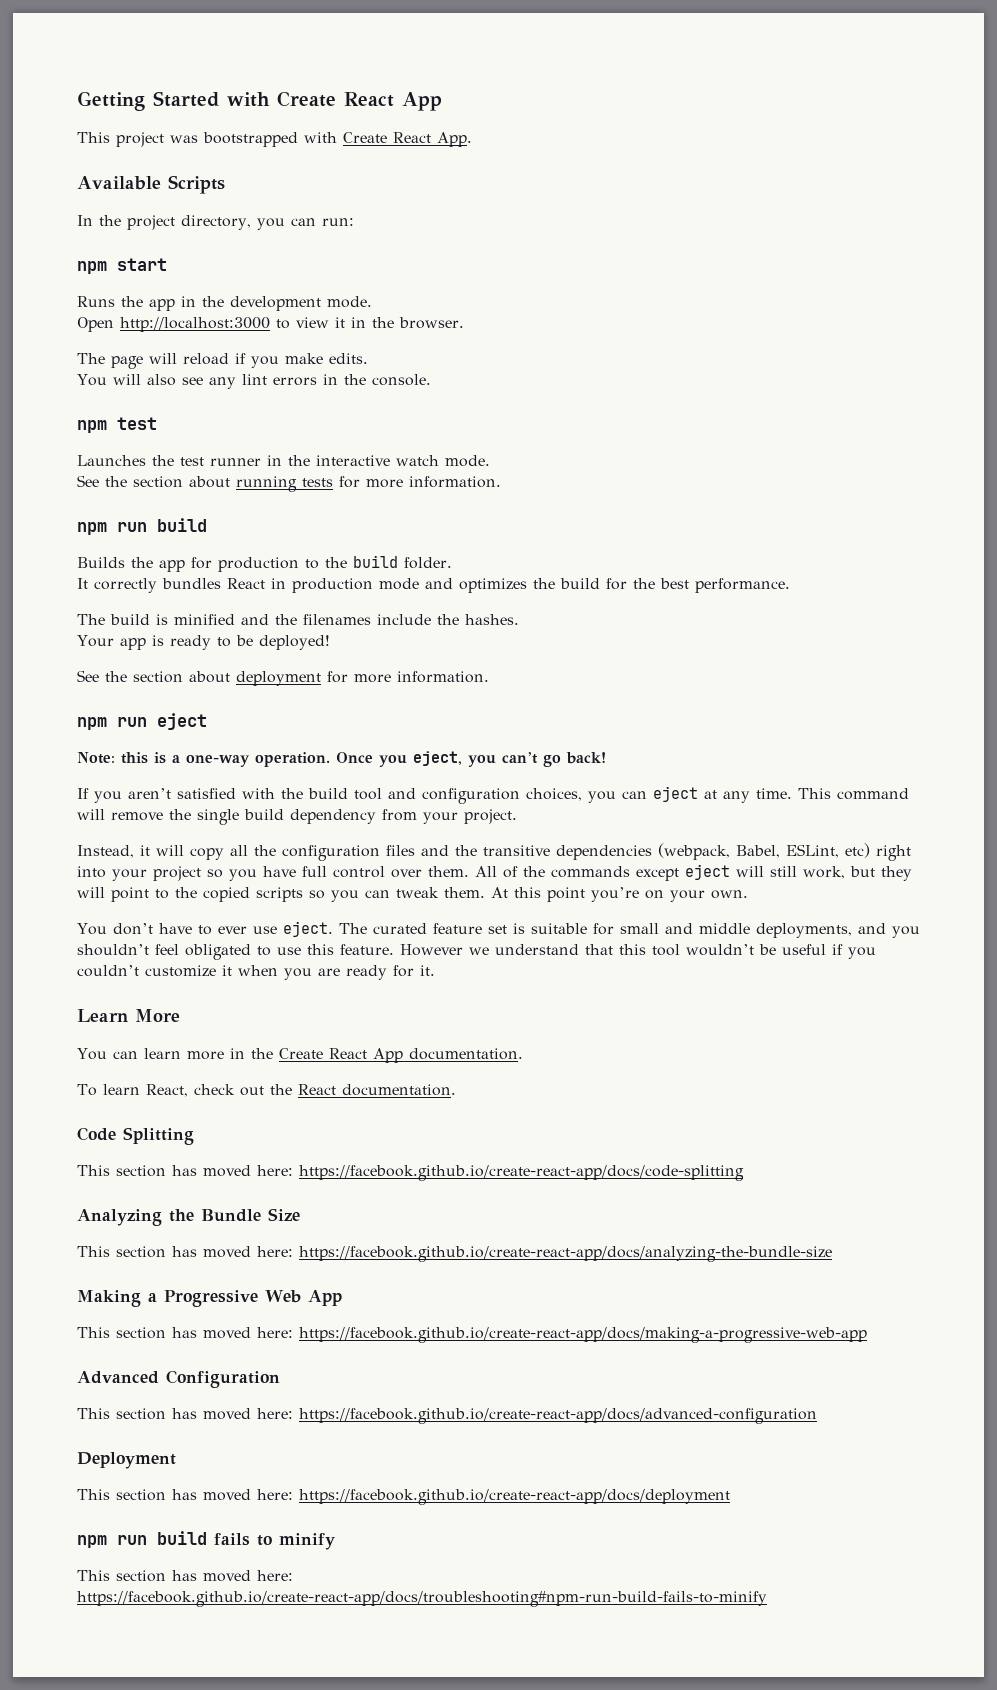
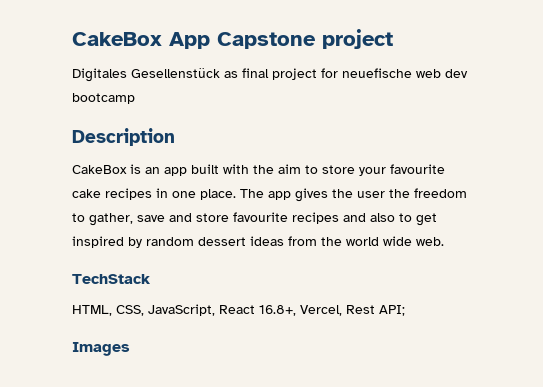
[77,91,442,111] [77,132,472,147] [77,175,225,194] [77,215,354,230] [77,258,167,274] [77,296,372,311] [77,317,464,332] [77,353,368,369] [77,374,431,389] [77,417,157,433] [77,455,490,467] [77,475,501,492] [77,518,207,535] [77,555,452,572] [77,578,790,593] [77,614,519,625] [77,635,330,650] [77,670,489,686] [77,713,207,730] [77,751,606,767] [77,786,909,804] [77,809,517,825] [77,843,911,861] [77,864,912,881] [77,887,748,902] [77,921,920,938] [77,944,876,960] [77,965,435,980] [77,1009,180,1022] [77,1048,523,1063] [77,1084,456,1097] [77,1127,194,1145] [77,1165,744,1181] [77,1208,300,1226] [77,1246,832,1262] [77,1290,342,1307] [77,1327,867,1343] [77,1370,280,1388] [77,1408,817,1424] [77,1452,176,1469] [77,1489,730,1505] [77,1531,335,1550] [77,1570,293,1582] [77,1591,767,1607] Getting Started with Create React App // This project was bootstrapped with Create React App. // Available Scripts // In the project directory, you can run: // npm start // Runs the app in the development mode. // Open http://localhost:3000 to view it in the browser. // The page will reload if you make edits. // You will also see any lint errors in the console. // npm test // Launches the test runner in the interactive watch mode. // See the section about running tests for more information. // npm run build // Builds the app for production to the build folder. // It correctly bundles React in production mode and optimizes the build for the best performance. // The build is minified and the filenames include the hashes. // Your app is ready to be deployed! // See the section about deployment for more information. // npm run eject // Note: this is a one-way operation. Once you eject, you can’t go back! // If you aren’t satisfied with the build tool and configuration choices, you can eject at any time. This command will remove the single build dependency from your project. // Instead, it will copy all the configuration files and the transitive dependencies (webpack, Babel, ESLint, etc) right into your project so you have full control over them. All of the commands except eject will still work, but they will point to the copied scripts so you can tweak them. At this point you’re on your own. // You don’t have to ever use eject. The curated feature set is suitable for small and middle deployments, and you shouldn’t feel obligated to use this feature. However we understand that this tool wouldn’t be useful if you couldn’t customize it when you are ready for it. // Learn More // You can learn more in the Create React App documentation. // To learn React, check out the React documentation. // Code Splitting // This section has moved here: https://facebook.github.io/create-react-app/docs/code-splitting // Analyzing the Bundle Size // This section has moved here: https://facebook.github.io/create-react-app/docs/analyzing-the-bundle-size // Making a Progressive Web App // This section has moved here: https://facebook.github.io/create-react-app/docs/making-a-progressive-web-app // Advanced Configuration // This section has moved here: https://facebook.github.io/create-react-app/docs/advanced-configuration // Deployment // This section has moved here: https://facebook.github.io/create-react-app/docs/deployment // npm run build fails to minify // This section has moved here: https://facebook.github.io/create-react-app/docs/troubleshooting#npm-run-build-fails-to-minify -> [72,29,393,49] [72,68,468,82] [72,93,135,104] [72,128,175,146] [72,164,445,176] [72,188,467,202] [72,212,437,226] [72,236,444,248] [72,274,151,284] [72,304,405,316] [72,342,130,356] CakeBox App Capstone project // Digitales Gesellenstück as final project for neuefische web dev bootcamp // Description // CakeBox is an app built with the aim to store your favourite cake recipes in one place. The app gives the user the freedom to gather, save and store favourite recipes and also to get inspired by random dessert ideas from the world wide web. // TechStack // HTML, CSS, JavaScript, React 16.8+, Vercel, Rest API; // Images

